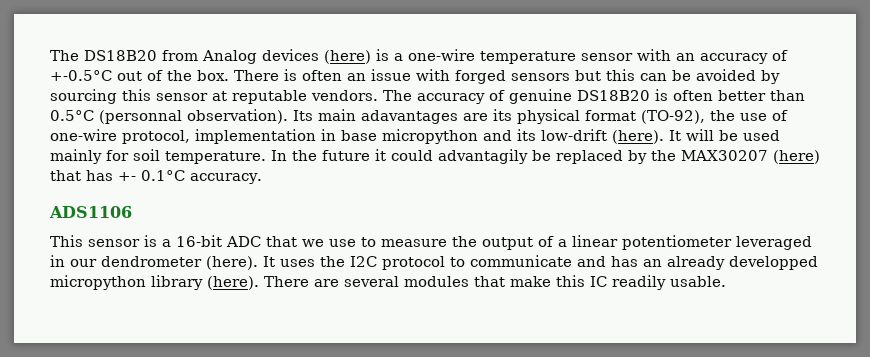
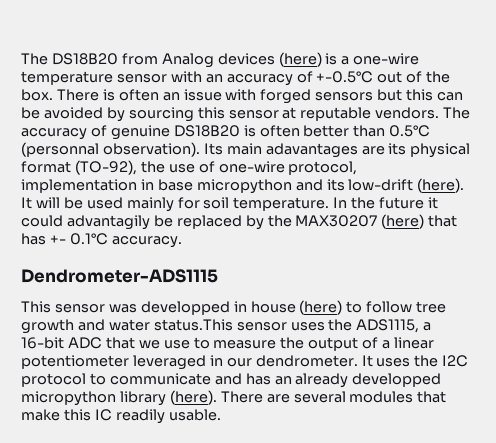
[49,206,132,218] ADS1106 -> [21,269,218,283] Dendrometer-ADS1115
[144,235,157,247] is -> [108,300,447,315] [21,319,420,334] was developped in house (here) to follow tree growth and water status.This sensor uses the ADS1115,
[101,256,258,270] dendrometer (here). -> [255,355,358,367] dendrometer.

